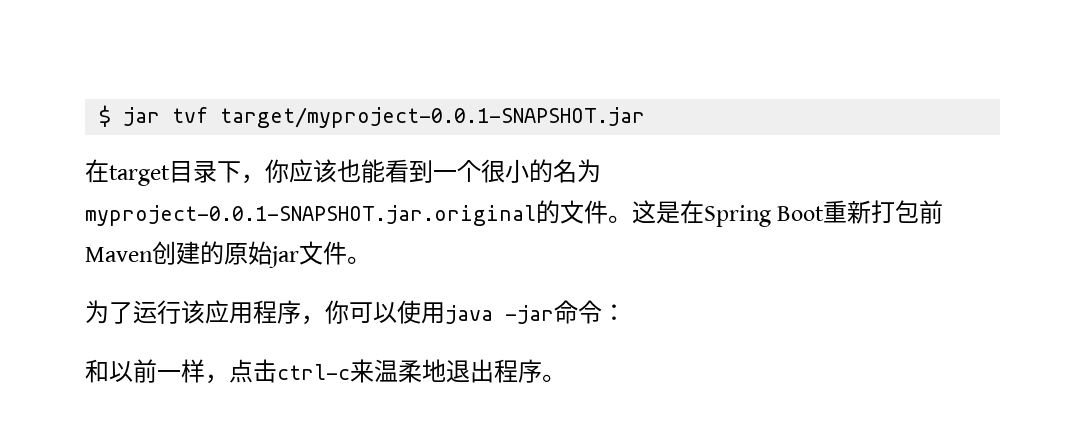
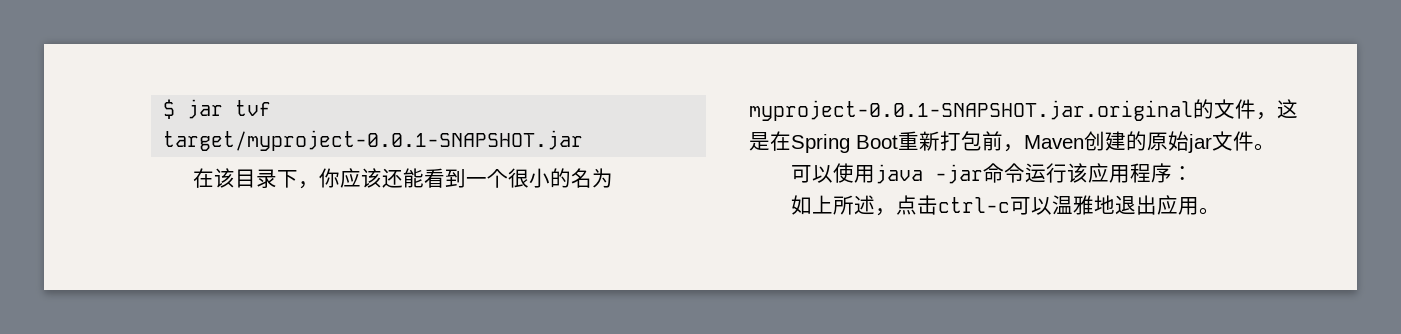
[109,165,170,186] target -> [213,168,235,188] 该
[337,159,361,182] 也 -> [381,168,403,188] 还
[608,215,632,223] 。 -> [1256,112,1277,120] ，
(944, 212) none -> [1003,144,1024,152] ，
[85,300,349,325] 为了运行该应用程序，你 -> (1275, 147) none
[602,304,626,321] [85,359,542,384] ： // 和以前一样，点击ctrl-c来温柔地退出程序 -> [1024,163,1193,183] [790,195,1199,216] 运行该应用程序： // 如上所述，点击ctrl-c可以温雅地退出应用

